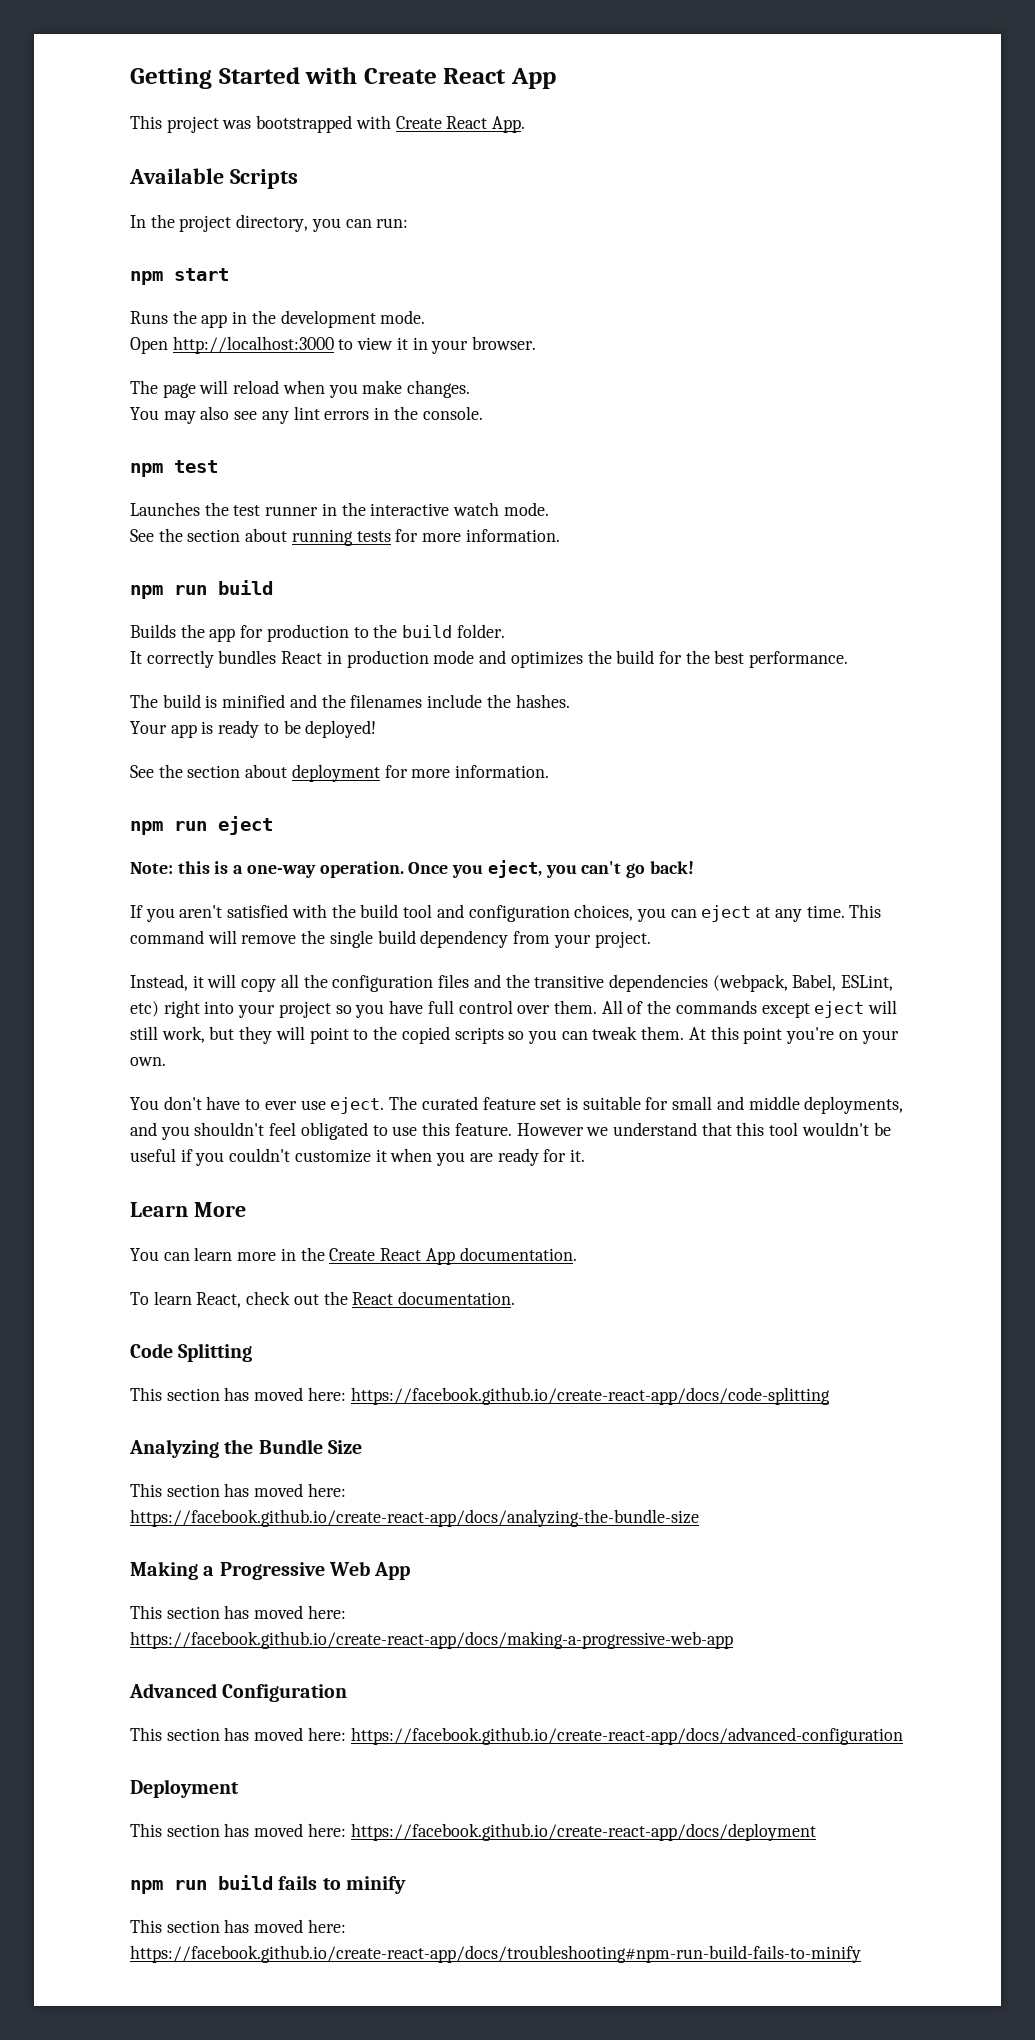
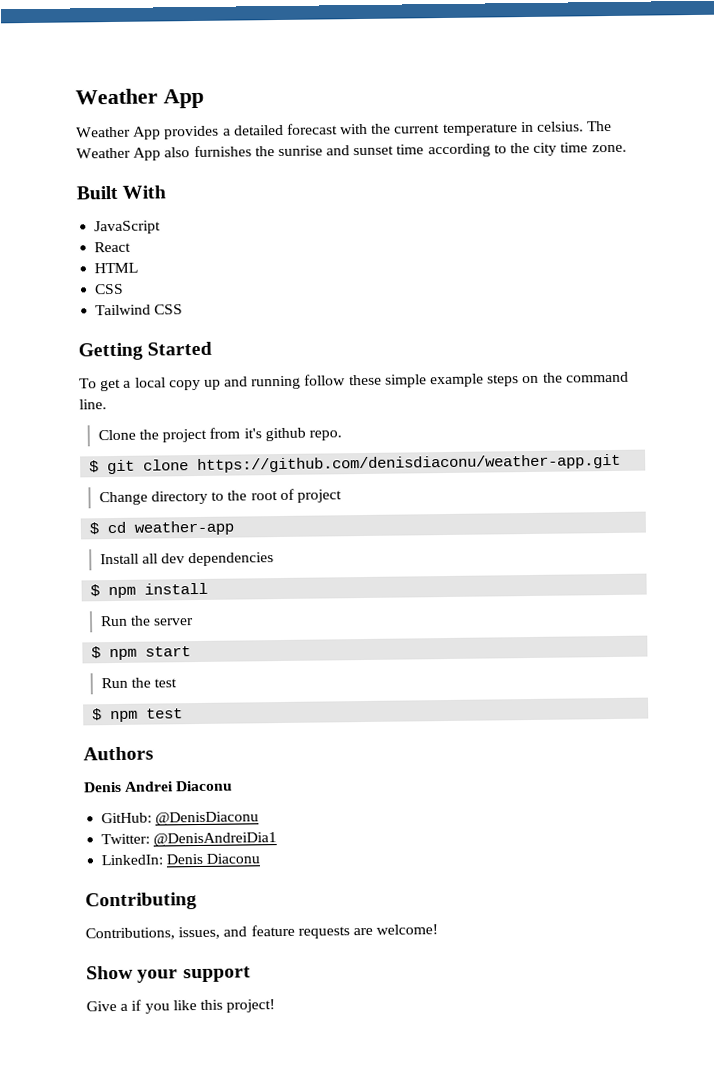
[130,67,557,89] [130,115,526,133] [129,168,298,189] [130,214,409,232] [130,268,229,285] [130,310,426,328] [130,336,537,354] [130,380,471,398] [130,406,483,424] [130,460,218,477] [130,502,549,516] [130,528,560,546] [130,580,273,599] [130,624,505,642] [130,650,849,668] [130,694,570,708] [130,720,377,738] [130,764,550,782] [130,816,273,835] [130,860,694,878] [130,904,882,922] [130,930,651,948] [130,974,894,992] [130,1000,898,1018] [130,1026,899,1044] [130,1057,166,1066] [130,1096,904,1114] [130,1122,891,1140] [130,1148,585,1166] [130,1202,246,1217] [130,1247,577,1265] [130,1291,516,1308] [130,1343,253,1362] [130,1387,830,1405] [129,1439,362,1458] [130,1483,346,1497] [130,1509,699,1527] [130,1561,411,1580] [130,1605,346,1619] [130,1631,733,1649] [129,1683,348,1702] [130,1727,903,1745] [130,1779,239,1798] [130,1823,816,1841] [130,1875,406,1894] [130,1919,346,1933] [130,1945,861,1963] Getting Started with Create React App // This project was bootstrapped with Create React App. // Available Scripts // In the project directory, you can run: // npm start // Runs the app in the development mode. // Open http://localhost:3000 to view it in your browser. // The page will reload when you make changes. // You may also see any lint errors in the console. // npm test // Launches the test runner in the interactive watch mode. // See the section about running tests for more information. // npm run build // Builds the app for production to the build folder. // It correctly bundles React in production mode and optimizes the build for the best performance. // The build is minified and the filenames include the hashes. // Your app is ready to be deployed! // See the section about deployment for more information. // npm run eject // Note: this is a one-way operation. Once you eject, you can't go back! // If you aren't satisfied with the build tool and configuration choices, you can eject at any time. This command will remove the single build dependency from your project. // Instead, it will copy all the configuration files and the transitive dependencies (webpack, Babel, ESLint, etc) right into your project so you have full control over them. All of the commands except eject will still work, but they will point to the copied scripts so you can tweak them. At this point you're on your own. // You don't have to ever use eject. The curated feature set is suitable for small and middle deployments, and you shouldn't feel obligated to use this feature. However we understand that this tool wouldn't be useful if you couldn't customize it when you are ready for it. // Learn More // You can learn more in the Create React App documentation. // To learn React, check out the React documentation. // Code Splitting // This section has moved here: https://facebook.github.io/create-react-app/docs/code-splitting // Analyzing the Bundle Size // This section has moved here: https://facebook.github.io/create-react-app/docs/analyzing-the-bundle-size // Making a Progressive Web App // This section has moved here: https://facebook.github.io/create-react-app/docs/making-a-progressive-web-app // Advanced Configuration // This section has moved here: https://facebook.github.io/create-react-app/docs/advanced-configuration // Deployment // This section has moved here: https://facebook.github.io/create-react-app/docs/deployment // npm run build fails to minify // This section has moved here: https://facebook.github.io/create-react-app/docs/troubleshooting#npm-run-build-fails-to-minify -> [75,88,204,109] [76,120,613,140] [76,142,627,161] [76,185,167,200] [94,220,162,235] [94,241,132,253] [94,262,139,274] [94,283,125,295] [95,304,184,316] [78,341,213,361] [79,371,629,392] [79,399,107,410] [97,427,342,443] [89,453,622,475] [98,488,342,506] [89,520,235,536] [99,552,275,567] [90,582,209,599] [99,615,195,627] [91,646,192,661] [100,677,178,689] [92,708,184,723] [83,746,154,761] [83,780,234,793] [101,811,260,826] [101,832,278,847] [101,853,261,866] [85,892,197,911] [85,924,439,941] [86,965,251,983] [86,999,276,1014] Weather App // Weather App provides a detailed forecast with the current temperature in celsius. The Weather App also furnishes the sunrise and sunset time according to the city time zone. // Built With // JavaScript // React // HTML // CSS // Tailwind CSS // Getting Started // To get a local copy up and running follow these simple example steps on the command line. // Clone the project from it's github repo. // $ git clone https://github.com/denisdiaconu/weather-app.git // Change directory to the root of project // $ cd weather-app // Install all dev dependencies // $ npm install // Run the server // $ npm start // Run the test // $ npm test // Authors // Denis Andrei Diaconu // GitHub: @DenisDiaconu // Twitter: @DenisAndreiDia1 // LinkedIn: Denis Diaconu // Contributing // Contributions, issues, and feature requests are welcome! // Show your support // Give a if you like this project!

